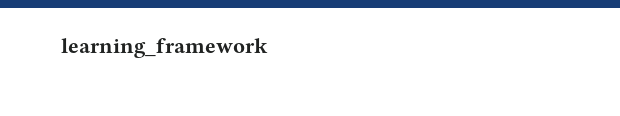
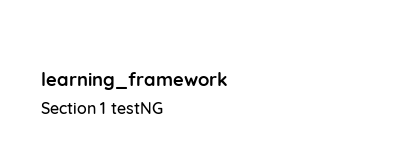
(268, 48) none -> [41,102,163,114] // Section 1 testNG

